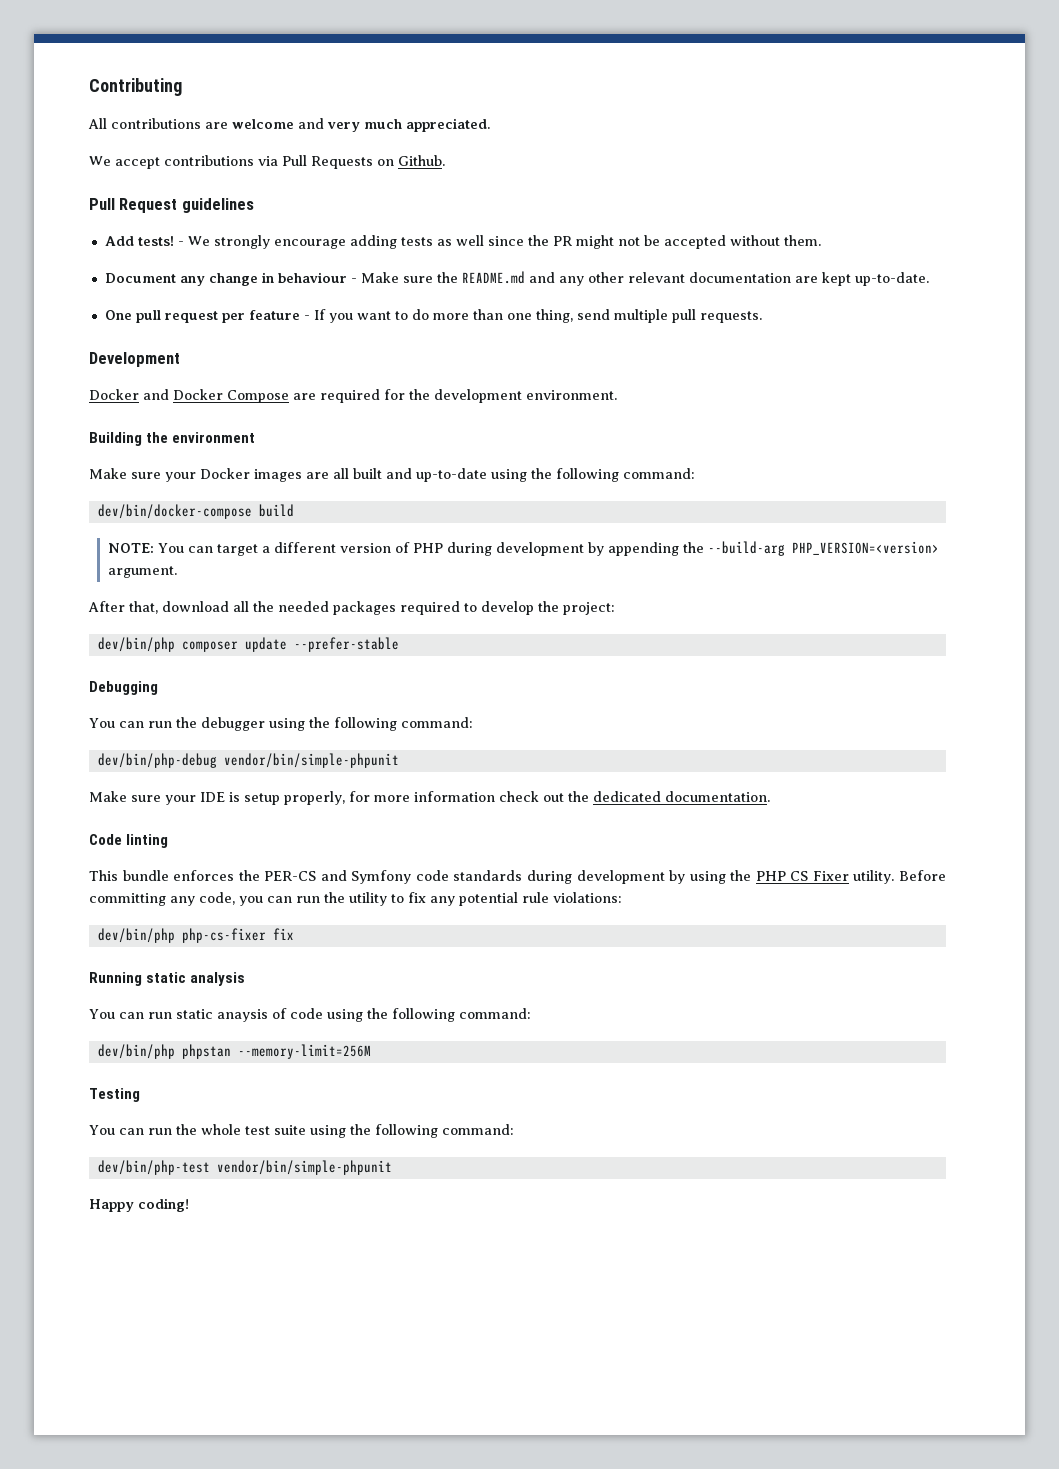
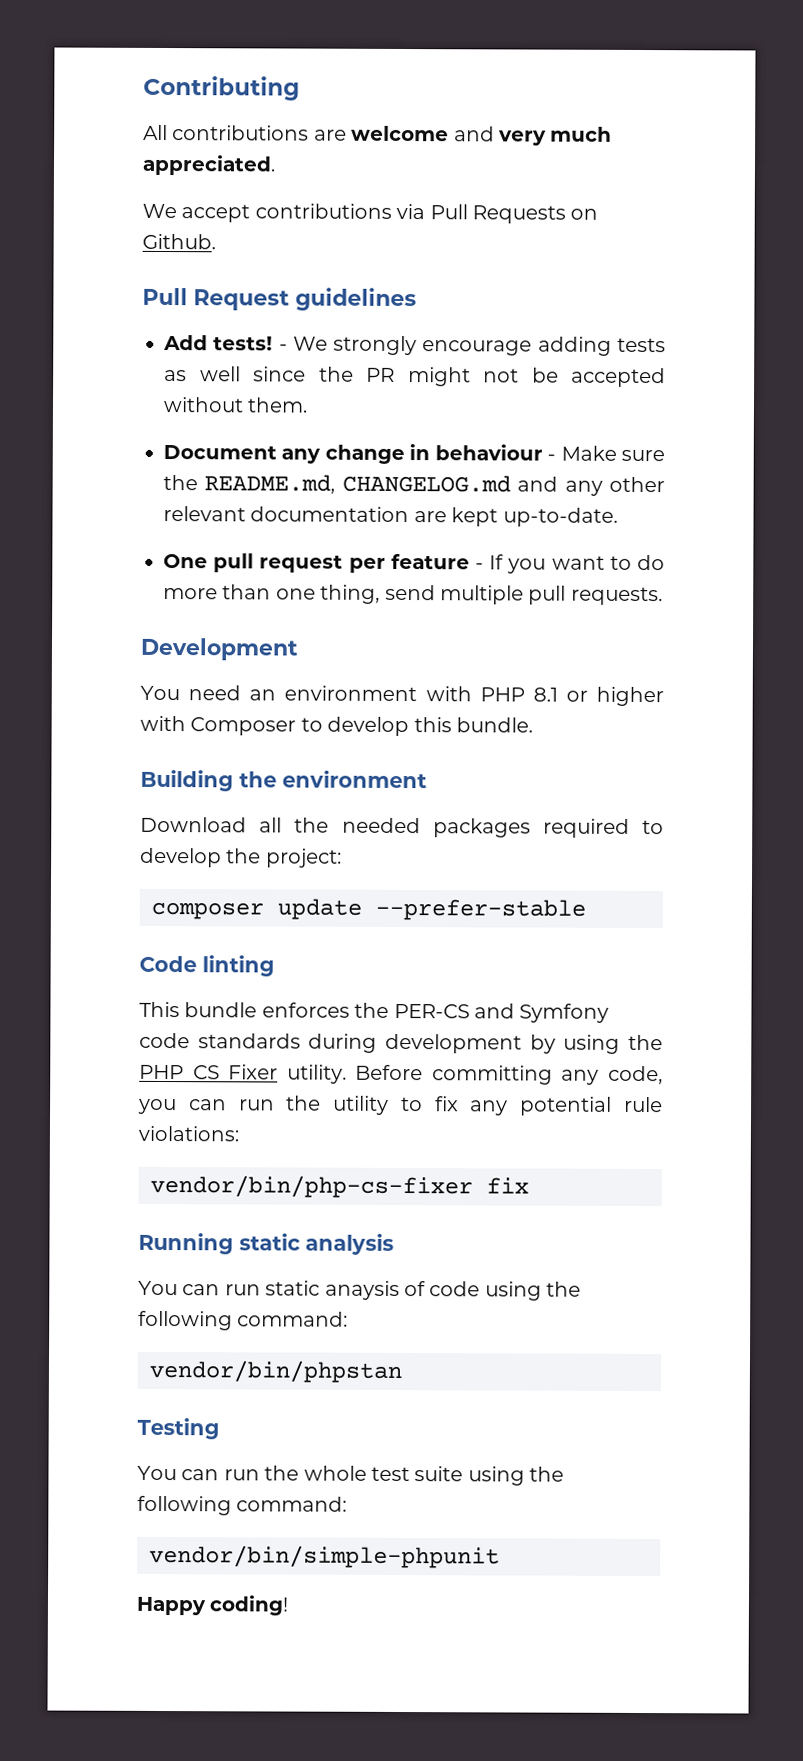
[461,271,525,284] README.md -> [204,474,511,494] README.md, CHANGELOG.md
[89,389,617,403] [89,432,256,446] [89,468,695,482] [97,504,294,519] [107,541,939,556] [107,566,177,578] [88,601,229,614] Docker and Docker Compose are required for the development environment. // Building the environment // Make sure your Docker images are all built and up-to-date using the following command: // dev/bin/docker-compose build // NOTE: You can target a different version of PHP during development by appending the --build-arg PHP_VERSION=<version> argument. // After that, download -> [140,685,664,707] [140,715,533,737] [140,769,427,792] [140,816,247,833] You need an environment with PHP 8.1 or higher with Composer to develop this bundle. // Building the environment // Download
[97,637,175,652] dev/bin/php -> (342, 858) none
[89,681,158,695] [89,717,473,731] [97,753,399,768] [89,791,770,805] // Debugging // You can run the debugger using the following command: // dev/bin/php-debug vendor/bin/simple-phpunit // Make sure your IDE is setup properly, for more information check out the dedicated documentation. -> (586, 909) none
[97,928,266,943] dev/bin/php php-cs-fixer -> [150,1174,473,1199] vendor/bin/php-cs-fixer
[97,1044,371,1059] dev/bin/php phpstan --memory-limit=256M -> [149,1359,402,1384] vendor/bin/phpstan
[97,1160,210,1175] dev/bin/php-test -> (348, 1504) none

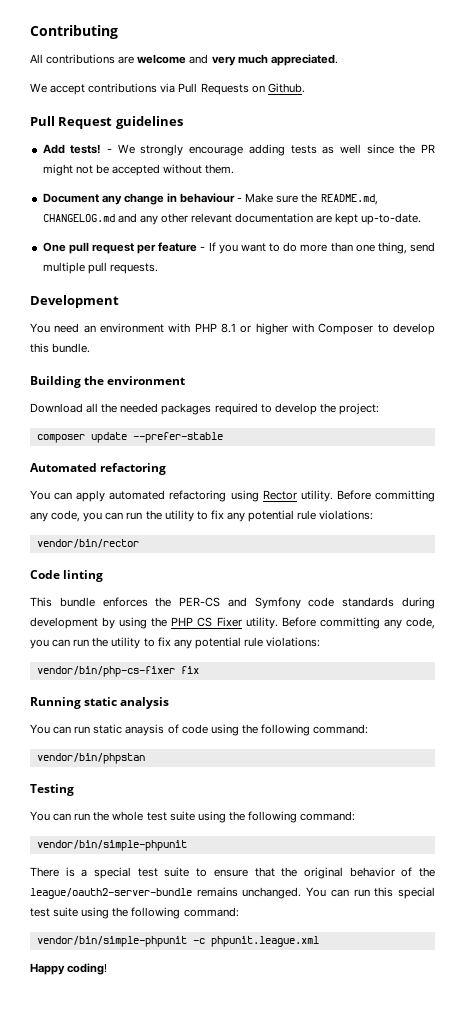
(586, 909) none -> [30,463,167,475] [30,490,435,502] [30,510,374,522] [36,539,139,548] // Automated refactoring // You can apply automated refactoring using Rector utility. Before committing any code, you can run the utility to fix any potential rule violations: // vendor/bin/rector
(500, 1556) none -> [30,867,435,879] [30,887,436,899] [30,907,239,919] [36,936,319,947] // There is a special test suite to ensure that the original behavior of the league/oauth2-server-bundle remains unchanged. You can run this special test suite using the following command: // vendor/bin/simple-phpunit -c phpunit.league.xml

